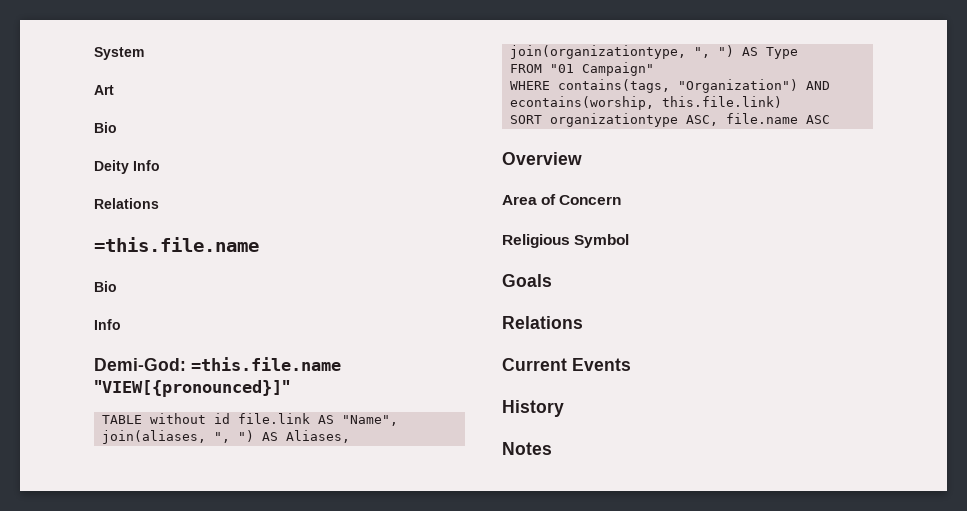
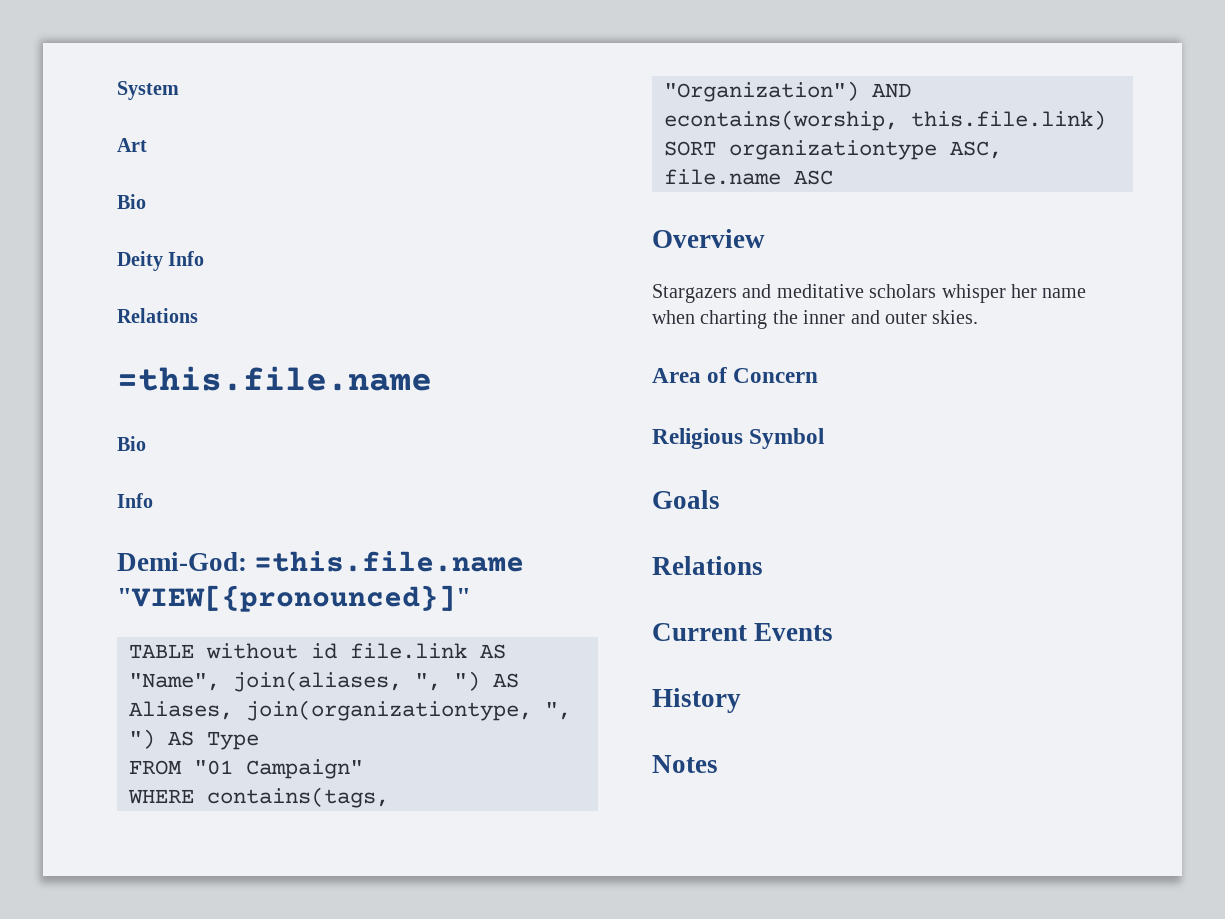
(582, 158) none -> [652,284,1087,303] [652,310,979,329] // Stargazers and meditative scholars whisper her name when charting the inner and outer skies.

